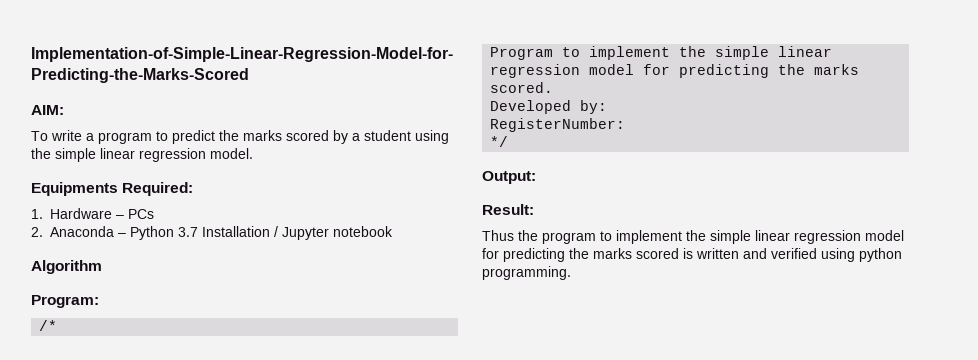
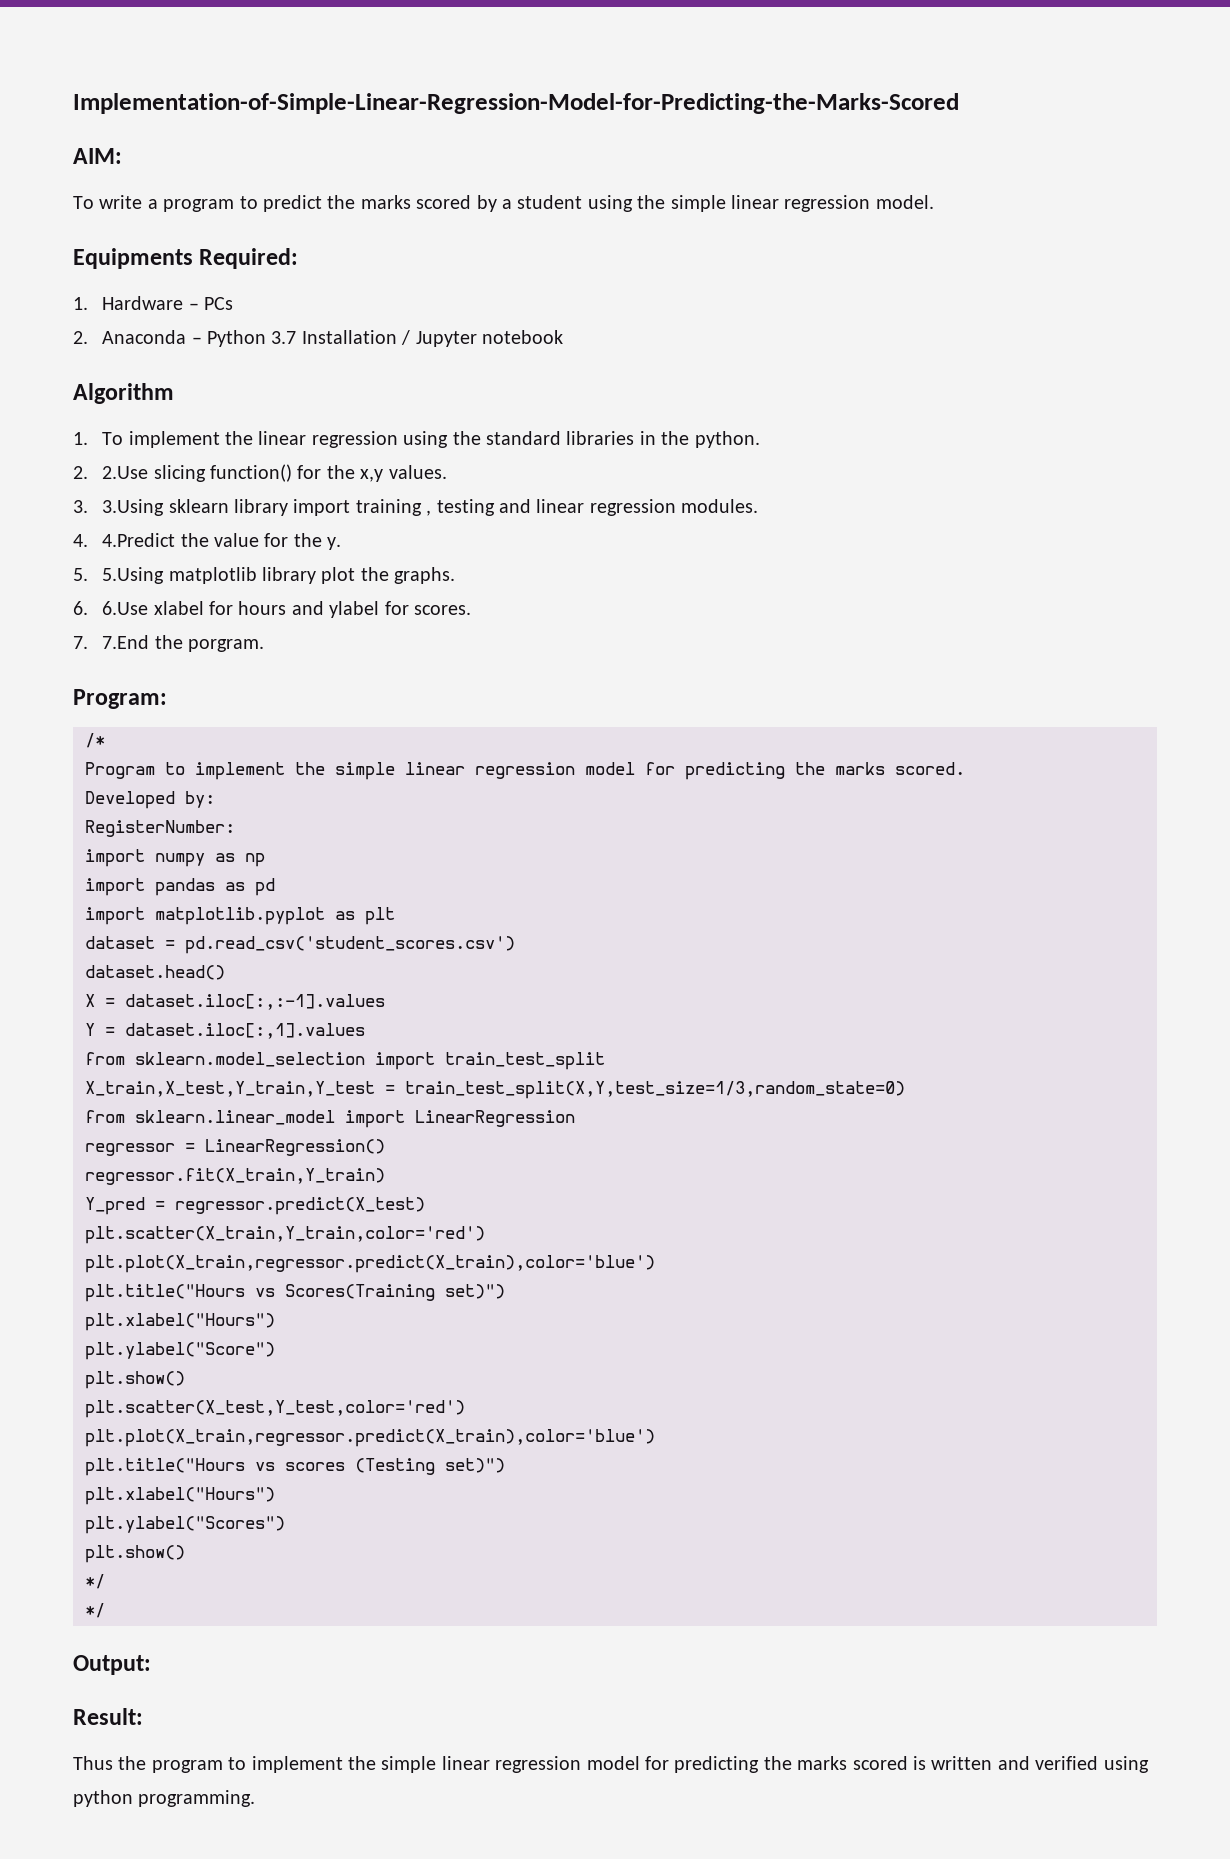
(102, 267) none -> [73,431,760,448] [73,464,447,482] [73,499,759,516] [73,533,342,550] [73,567,456,584] [73,601,471,618] [73,635,264,652] // 1. To implement the linear regression using the standard libraries in the python. // 2. 2.Use slicing function() for the x,y values. // 3. 3.Using sklearn library import training , testing and linear regression modules. // 4. 4.Predict the value for the y. // 5. 5.Using matplotlib library plot the graphs. // 6. 6.Use xlabel for hours and ylabel for scores. // 7. 7.End the porgram.
(626, 125) none -> [85,849,265,867] [85,878,275,896] [85,907,395,925] [85,936,515,954] [85,965,225,980] [85,994,385,1010] [85,1023,365,1039] [85,1052,605,1070] [85,1081,905,1099] [85,1110,575,1128] [85,1139,385,1156] [85,1168,385,1185] [85,1197,425,1215] [85,1226,485,1244] [85,1255,655,1273] [85,1284,505,1302] [85,1313,275,1331] [85,1342,275,1360] [85,1371,185,1389] [85,1400,465,1418] [85,1429,655,1447] [85,1458,505,1476] [85,1487,275,1505] [85,1516,285,1534] [85,1545,185,1563] [85,1574,105,1589] // import numpy as np // import pandas as pd // import matplotlib.pyplot as plt // dataset = pd.read_csv('student_scores.csv') // dataset.head() // X = dataset.iloc[:,:-1].values // Y = dataset.iloc[:,1].values // from sklearn.model_selection import train_test_split // X_train,X_test,Y_train,Y_test = train_test_split(X,Y,test_size=1/3,random_state=0) // from sklearn.linear_model import LinearRegression // regressor = LinearRegression() // regressor.fit(X_train,Y_train) // Y_pred = regressor.predict(X_test) // plt.scatter(X_train,Y_train,color='red') // plt.plot(X_train,regressor.predict(X_train),color='blue') // plt.title("Hours vs Scores(Training set)") // plt.xlabel("Hours") // plt.ylabel("Score") // plt.show() // plt.scatter(X_test,Y_test,color='red') // plt.plot(X_train,regressor.predict(X_train),color='blue') // plt.title("Hours vs scores (Testing set)") // plt.xlabel("Hours") // plt.ylabel("Scores") // plt.show() // */

